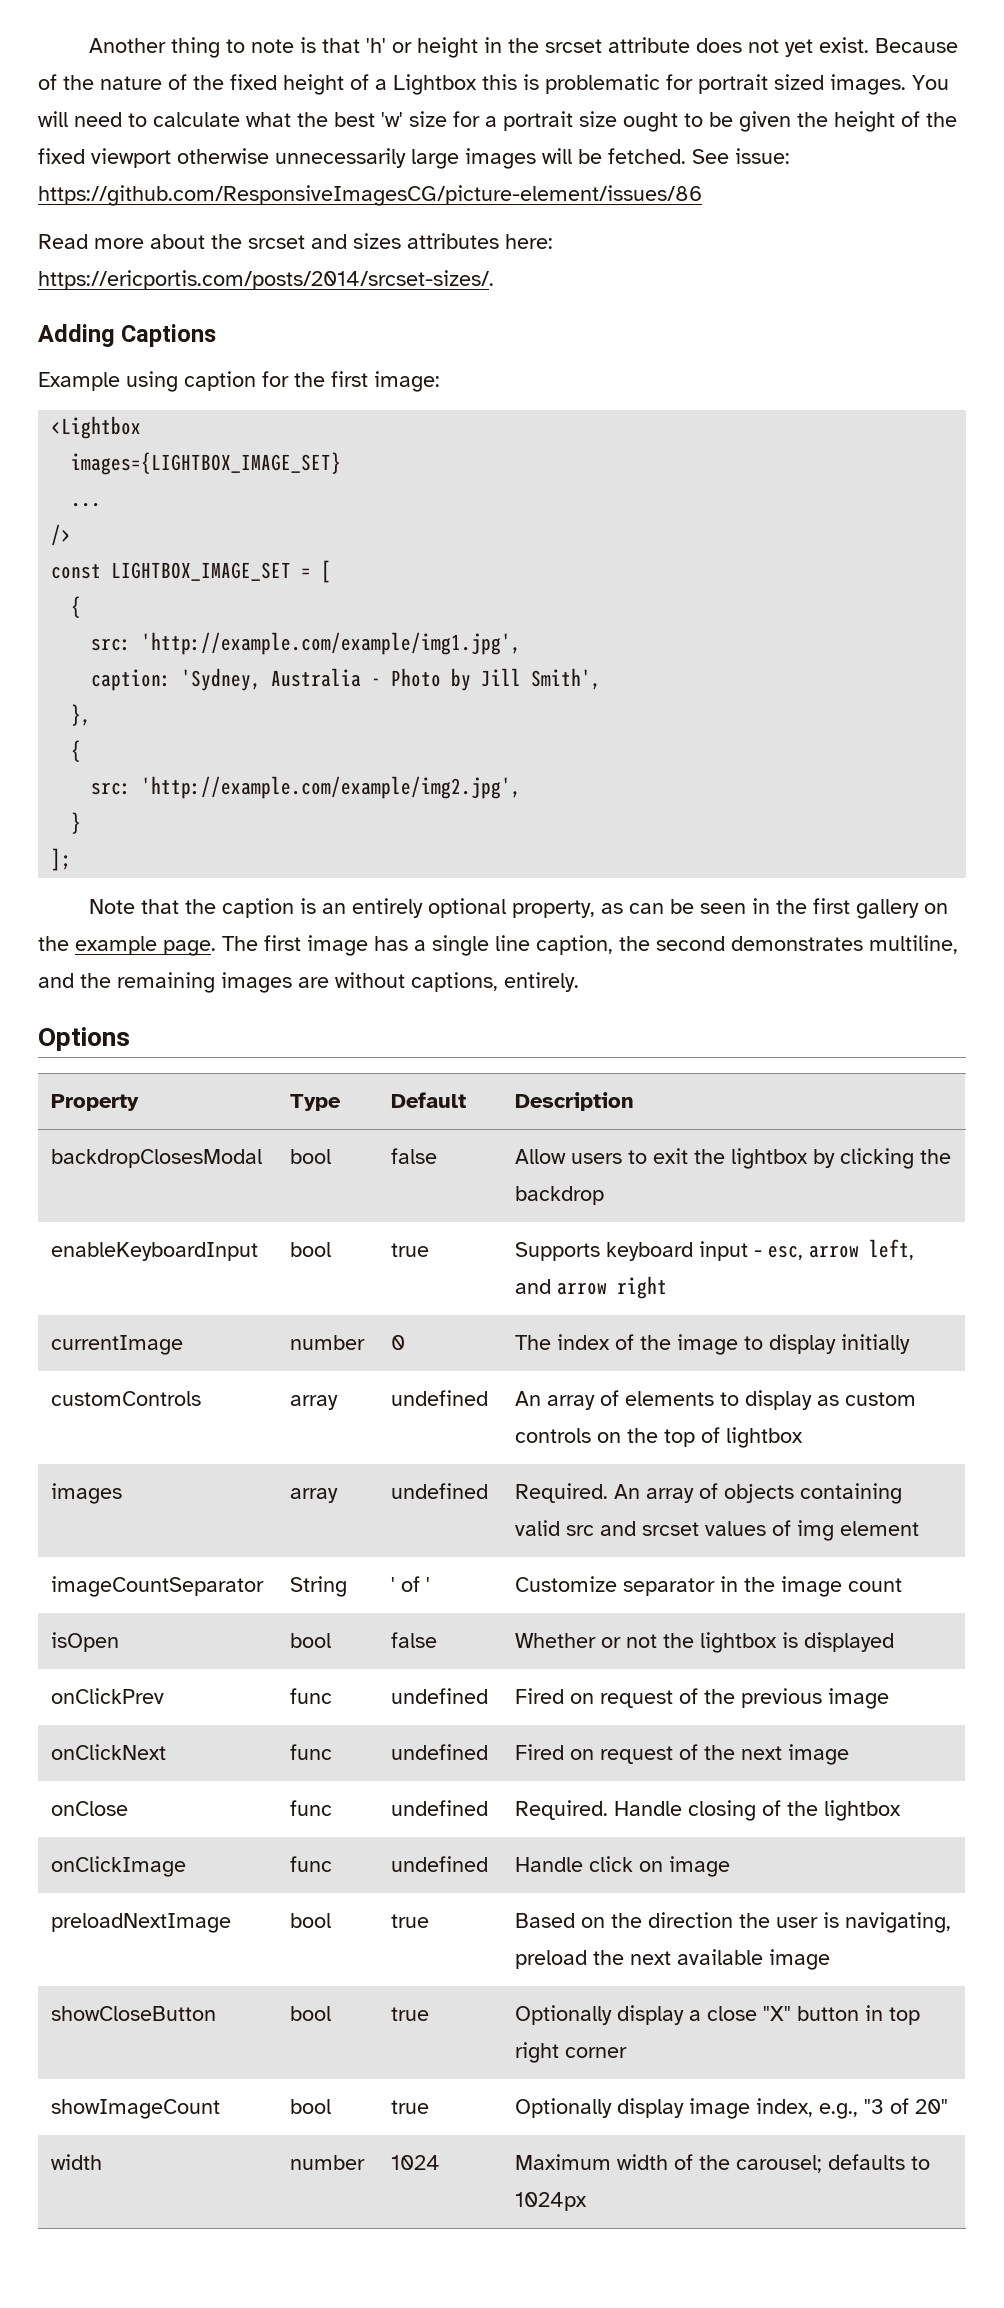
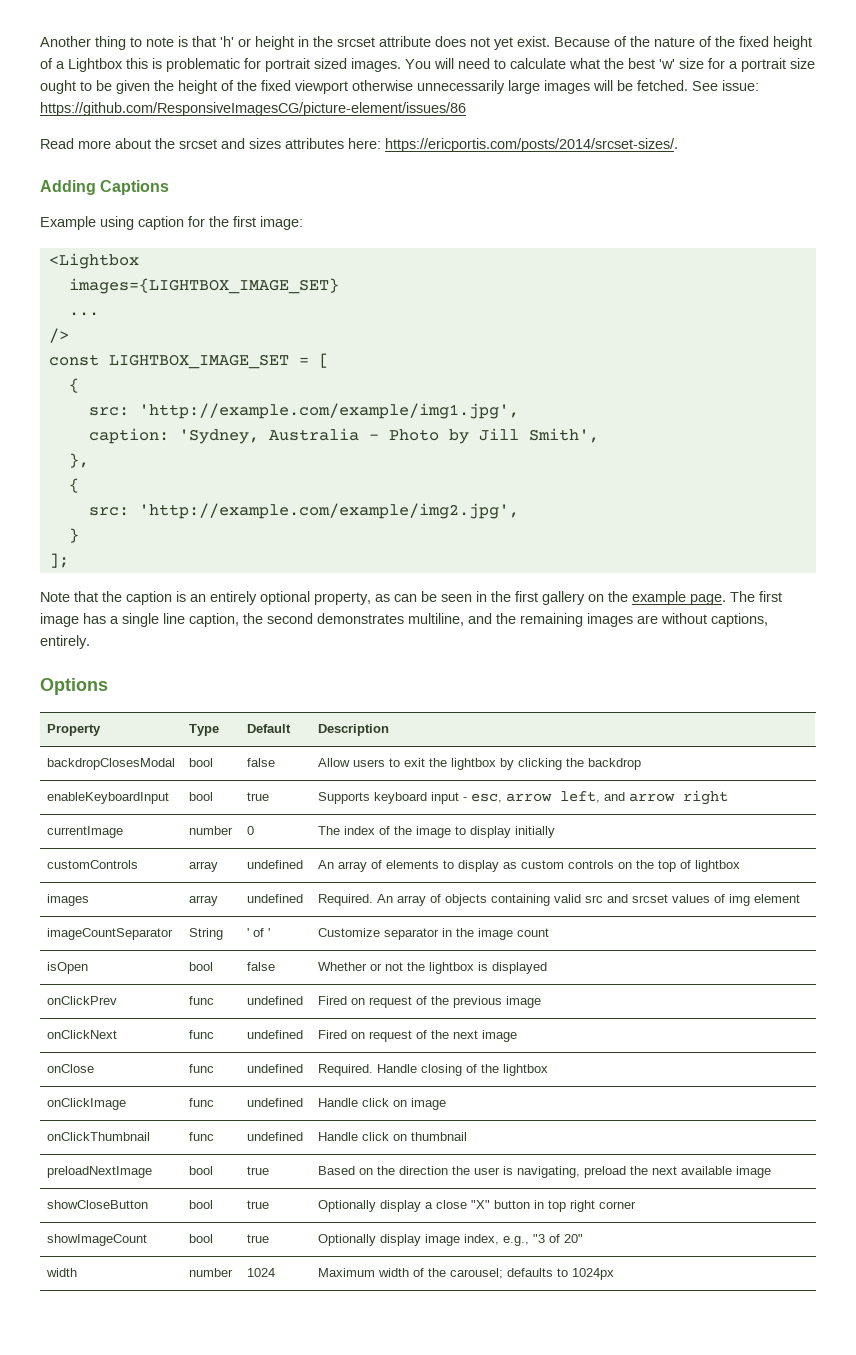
(731, 1866) none -> [46,1132,150,1141] [188,1132,214,1141] [246,1132,303,1141] [317,1132,467,1141] // onClickThumbnail | func | undefined | Handle click on thumbnail

